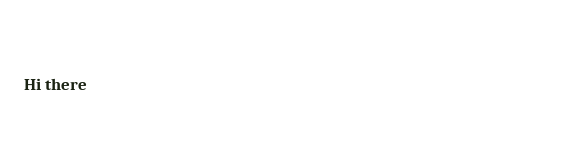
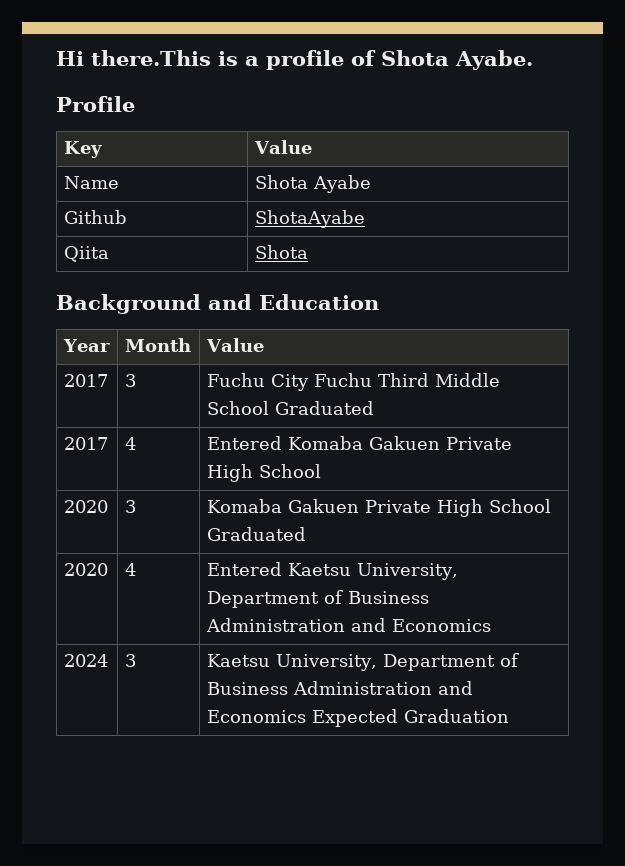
[45,78,88,90] there -> [91,50,533,70] [56,96,135,112] [63,141,102,158] [253,140,312,154] [63,176,119,189] [254,175,371,193] [63,210,127,224] [254,210,365,228] [63,246,109,262] [254,245,308,259] [56,294,379,314] [62,339,110,352] [124,338,191,352] [205,338,264,352] [63,374,108,387] [124,374,136,387] [206,373,500,391] [206,401,374,415] [63,437,108,450] [124,437,136,450] [206,436,512,450] [206,464,321,482] [63,500,108,513] [124,500,136,513] [206,499,551,517] [206,527,306,541] [63,563,108,576] [124,563,136,576] [206,562,458,580] [206,590,429,608] [205,618,491,632] [63,654,108,667] [124,654,136,667] [206,653,519,671] [206,681,473,695] [206,709,509,727] there.This is a profile of Shota Ayabe. // Profile // Key | Value // Name | Shota Ayabe // Github | ShotaAyabe // Qiita | Shota // Background and Education // Year | Month | Value // 2017 | 3 | Fuchu City Fuchu Third Middle School Graduated // 2017 | 4 | Entered Komaba Gakuen Private High School // 2020 | 3 | Komaba Gakuen Private High School Graduated // 2020 | 4 | Entered Kaetsu University, Department of Business Administration and Economics // 2024 | 3 | Kaetsu University, Department of Business Administration and Economics Expected Graduation

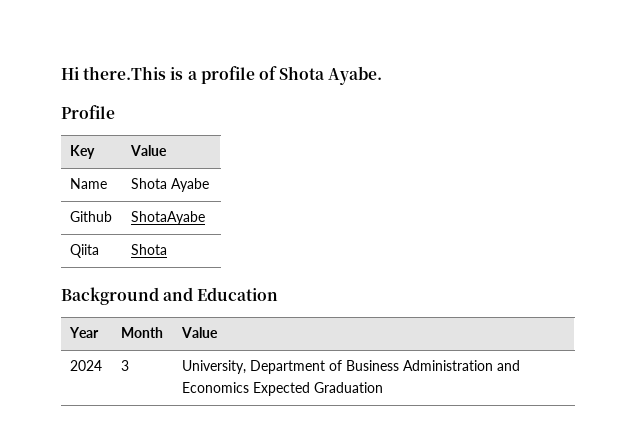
[63,374,108,387] [124,374,136,387] [206,373,500,391] [206,401,374,415] [63,437,108,450] [124,437,136,450] [206,436,512,450] [206,464,321,482] [63,500,108,513] [124,500,136,513] [206,499,551,517] [206,527,306,541] [63,563,108,576] [124,563,136,576] [206,562,458,580] [206,590,429,608] [205,618,491,632] // 2017 | 3 | Fuchu City Fuchu Third Middle School Graduated // 2017 | 4 | Entered Komaba Gakuen Private High School // 2020 | 3 | Komaba Gakuen Private High School Graduated // 2020 | 4 | Entered Kaetsu University, Department of Business Administration and Economics -> (219, 332) none
[206,654,270,667] Kaetsu -> (130, 365) none

